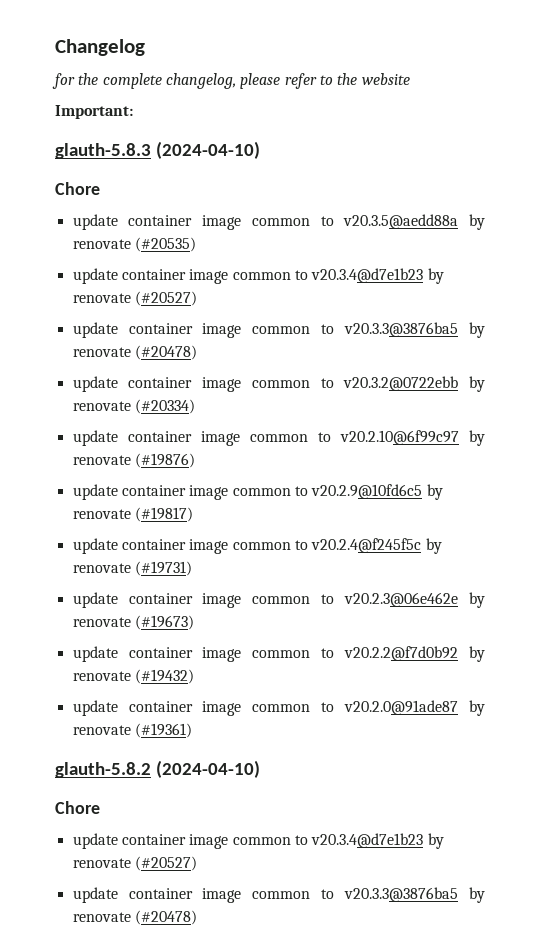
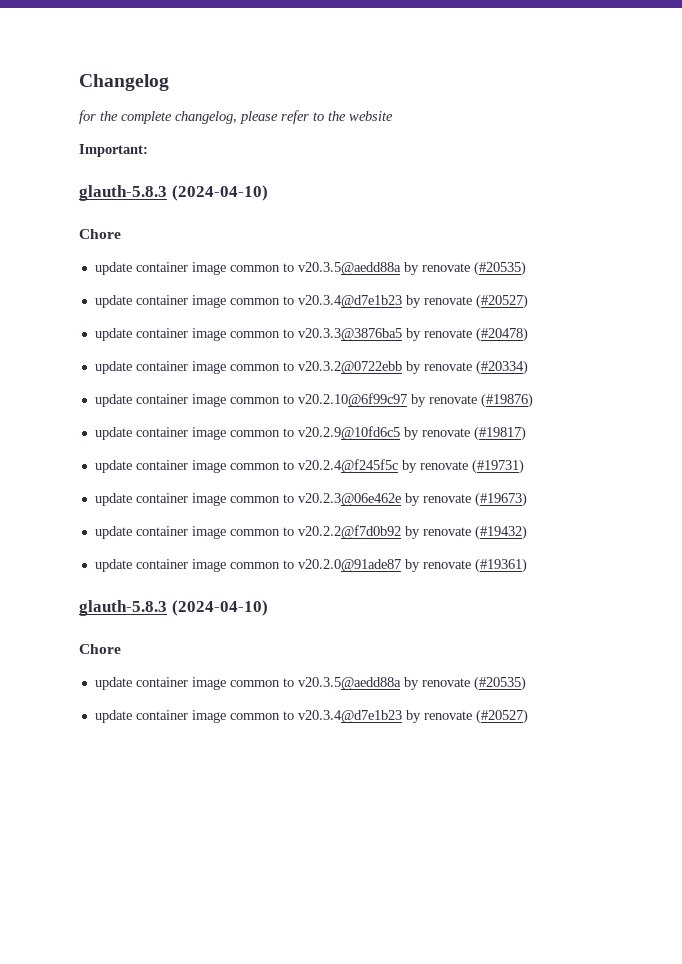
[55,760,260,778] [55,801,100,814] [72,833,444,849] [72,856,197,871] [72,887,485,903] [72,910,197,925] glauth-5.8.2 (2024-04-10) // Chore // update container image common to v20.3.4@d7e1b23 by renovate (#20527) // update container image common to v20.3.3@3876ba5 by renovate (#20478) -> [79,600,268,616] [79,644,121,654] [94,676,526,691] [94,709,528,724] glauth-5.8.3 (2024-04-10) // Chore // update container image common to v20.3.5@aedd88a by renovate (#20535) // update container image common to v20.3.4@d7e1b23 by renovate (#20527)

